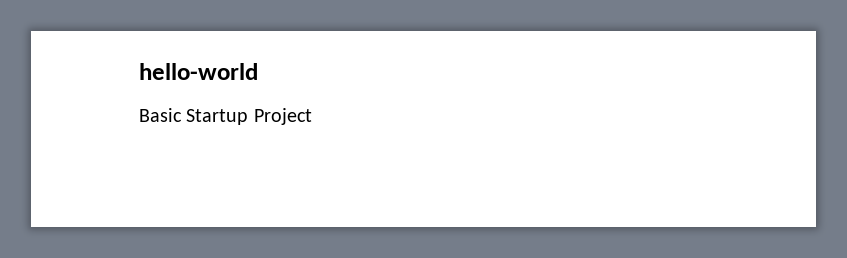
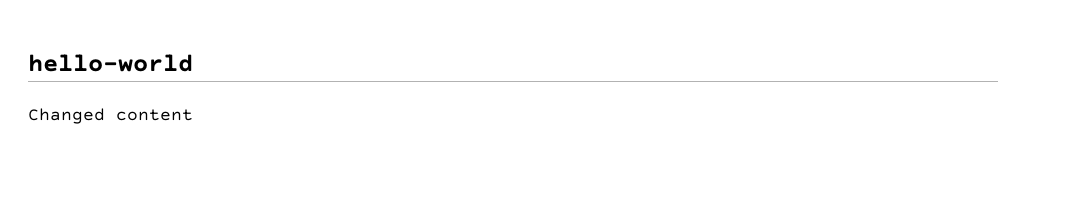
[139,108,312,125] Basic Startup Project -> [28,108,193,124] Changed content

